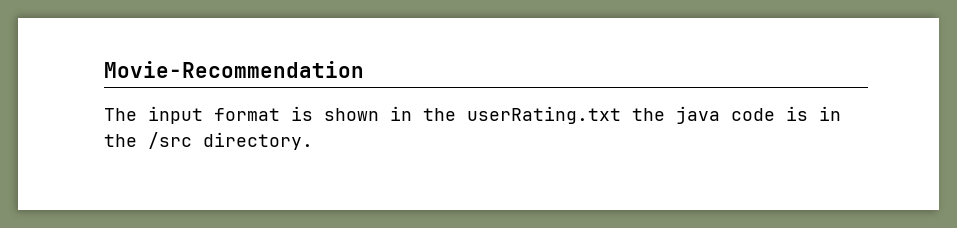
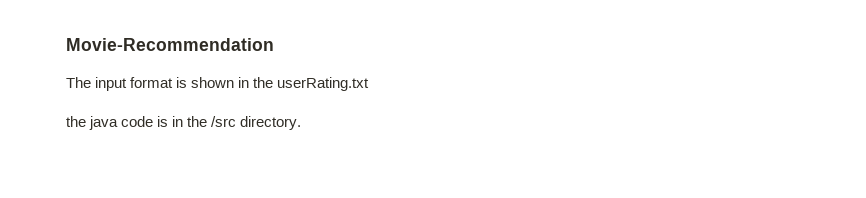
(621, 115) none -> (370, 84) //

